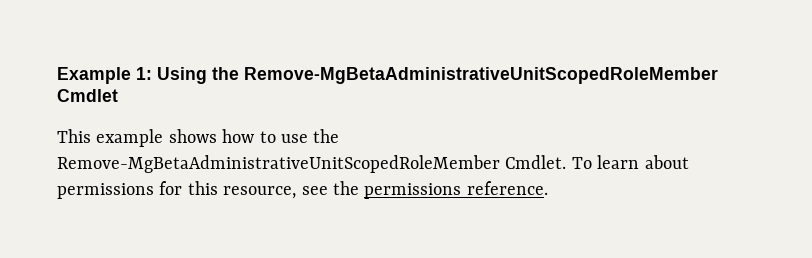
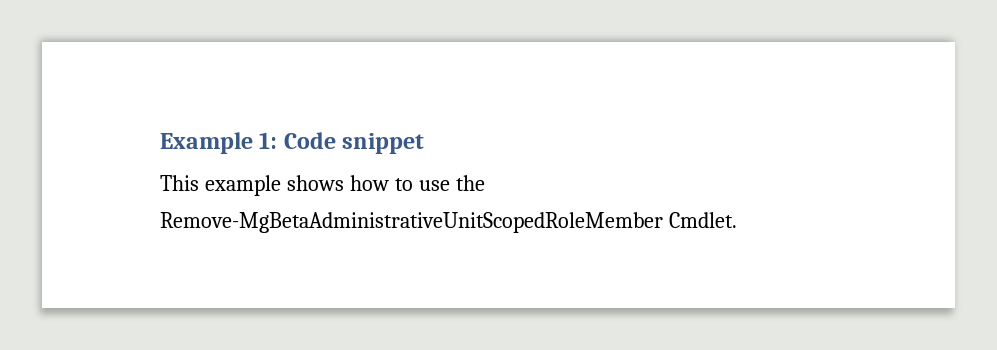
[157,67,718,84] [57,89,118,102] Using the Remove-MgBetaAdministrativeUnitScopedRoleMember Cmdlet -> [283,132,425,154] Code snippet
[571,155,689,169] [57,181,548,199] To learn about permissions for this resource, see the permissions reference. -> (737, 220) none

